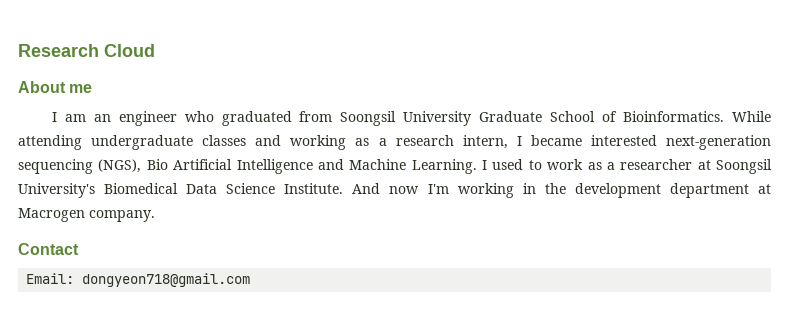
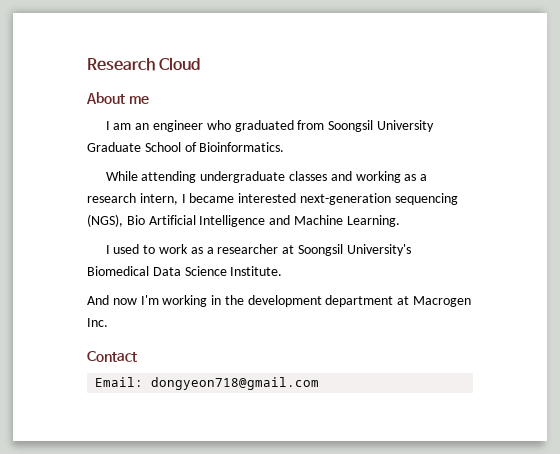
(725, 116) none -> (285, 147) //
(477, 166) none -> (400, 221) //
(344, 188) none -> (283, 271) //
[89,210,155,222] company. -> [87,318,108,327] Inc.

